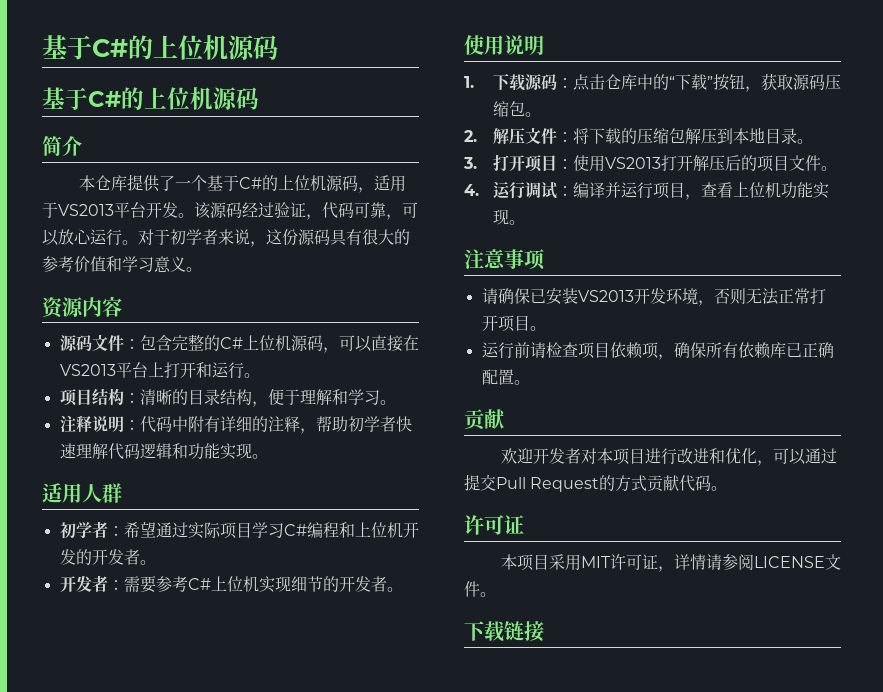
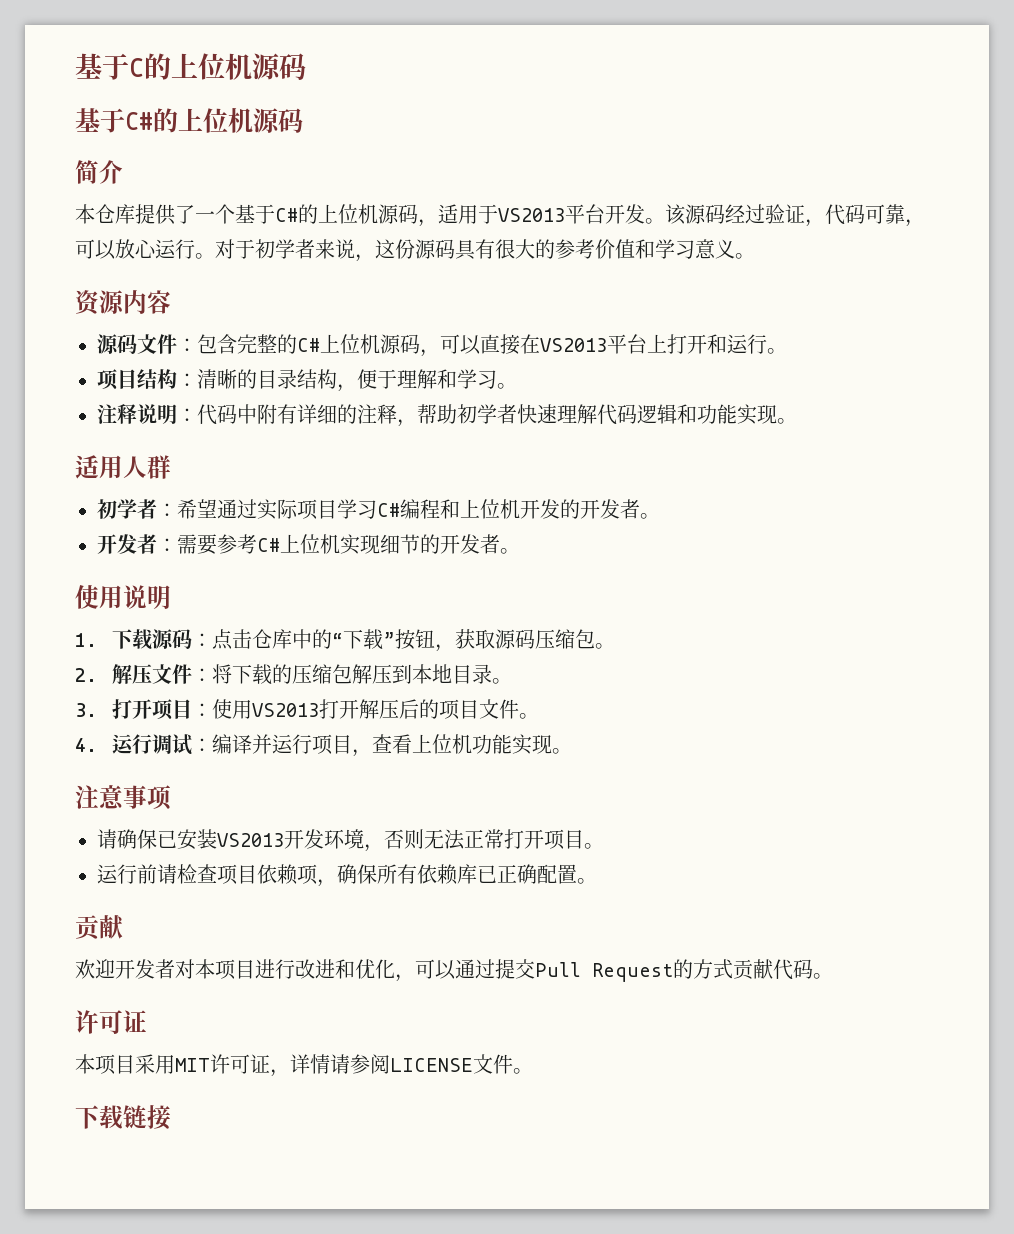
[42,35,128,60] 基于C# -> [75,53,144,80] 基于C

